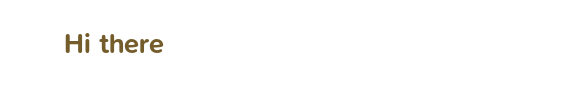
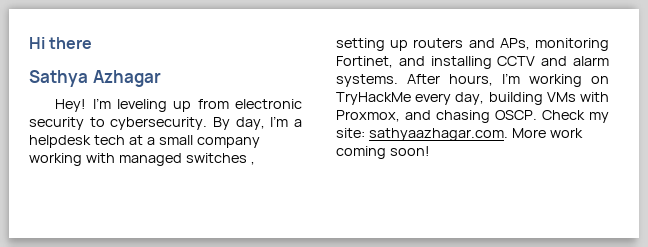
(164, 44) none -> [29,70,161,87] [55,98,302,112] [29,116,302,130] [29,135,260,148] [29,153,255,166] [336,38,609,51] [336,56,609,69] [336,73,609,87] [336,92,609,105] [336,110,609,123] [336,128,583,141] [336,146,430,159] // Sathya Azhagar // Hey! I’m leveling up from electronic security to cybersecurity. By day, I’m a helpdesk tech at a small company working with managed switches , setting up routers and APs, monitoring Fortinet, and installing CCTV and alarm systems. After hours, I’m working on TryHackMe every day, building VMs with Proxmox, and chasing OSCP. Check my site: sathyaazhagar.com. More work coming soon!

